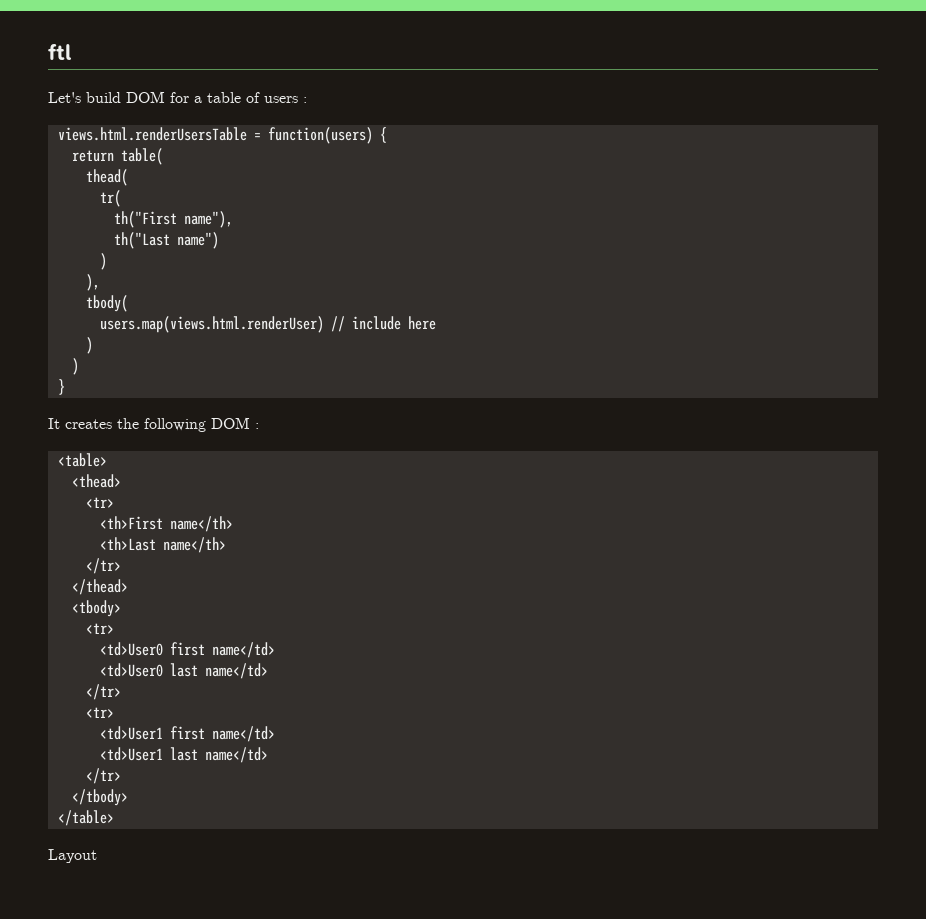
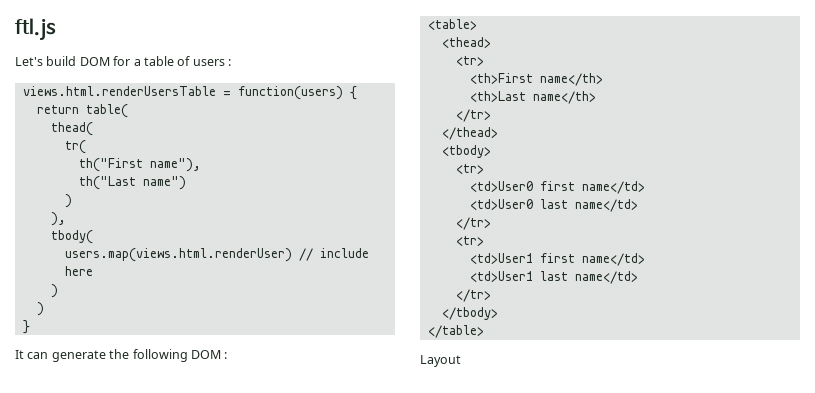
[48,43,72,60] ftl -> [15,18,56,41] ftl.js
[65,419,112,429] creates -> [27,350,106,362] can generate

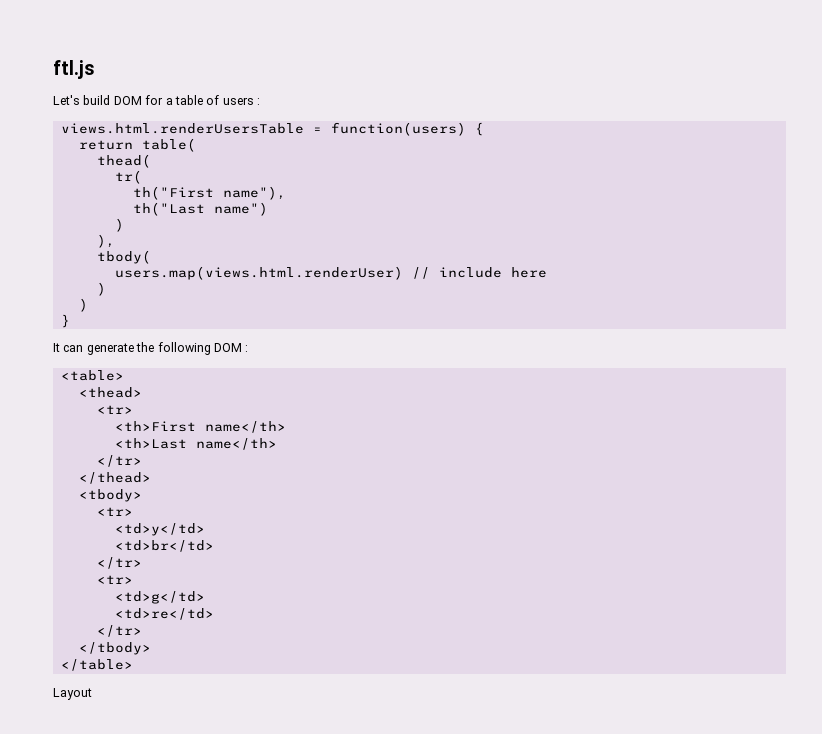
[469,181,645,194] [469,199,638,212] [455,217,491,230] [455,236,484,246] [469,253,645,266] [469,271,638,284] <td>User0 first name</td> // <td>User0 last name</td> // </tr> // <tr> // <td>User1 first name</td> // <td>User1 last name</td> -> [114,523,205,536] [114,540,214,552] [96,557,142,569] [96,575,133,584] [114,591,205,604] [114,608,214,620] <td>y</td> // <td>br</td> // </tr> // <tr> // <td>g</td> // <td>re</td>

